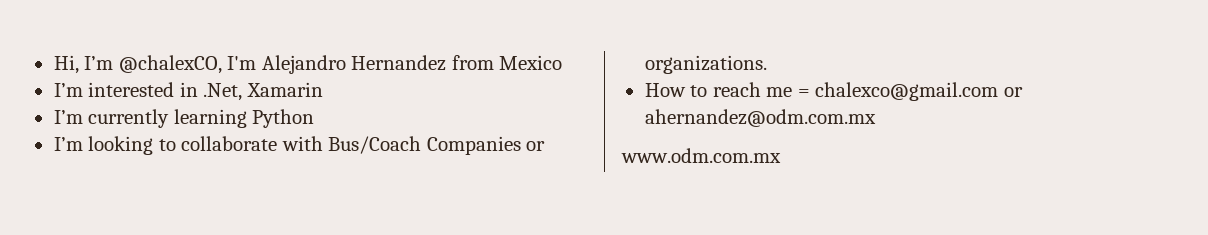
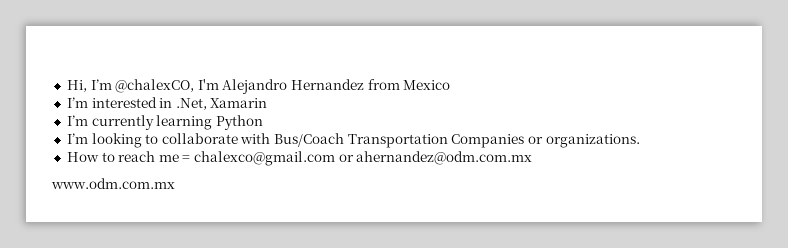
(422, 145) none -> [347,134,448,148] Transportation

